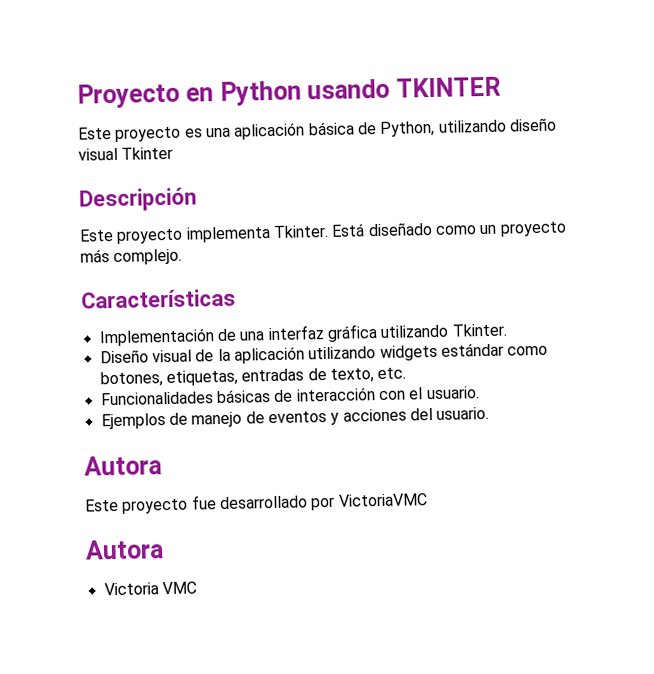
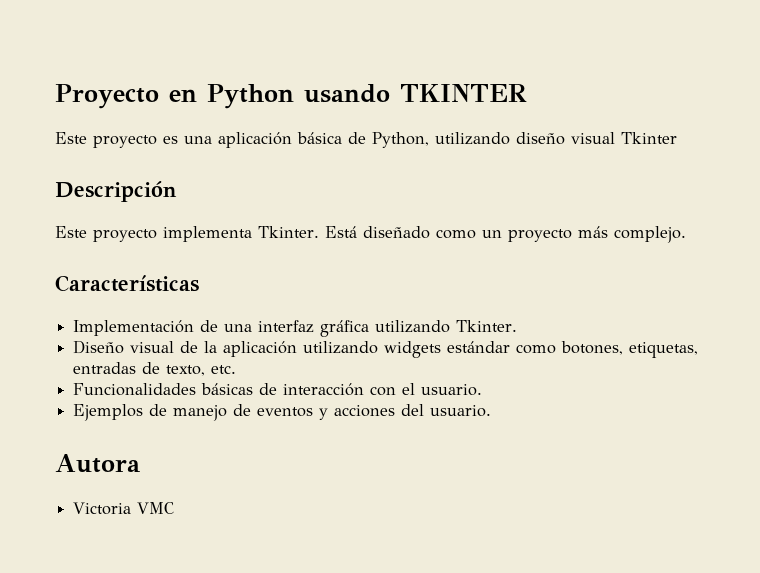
[85,493,428,514] [85,539,164,560] // Este proyecto fue desarrollado por VictoriaVMC // Autora -> (140, 463) none

